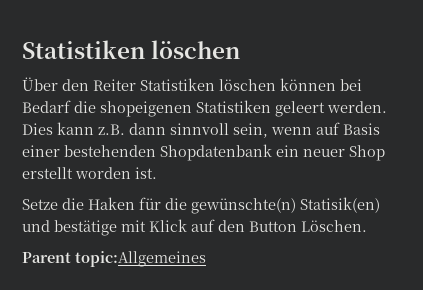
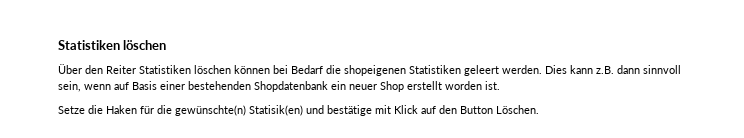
[22,251,206,267] // Parent topic:Allgemeines -> (539, 109) none

